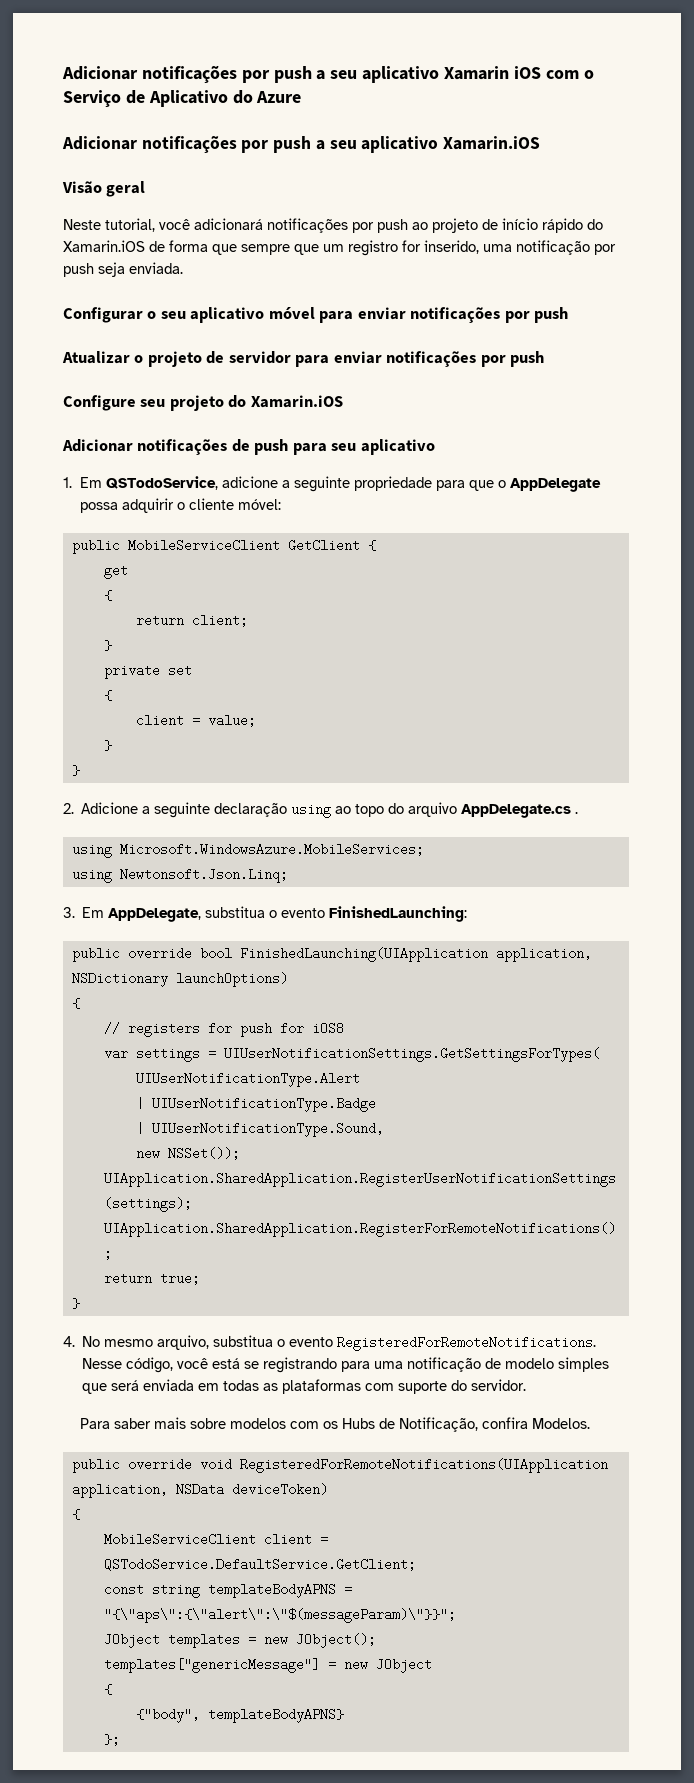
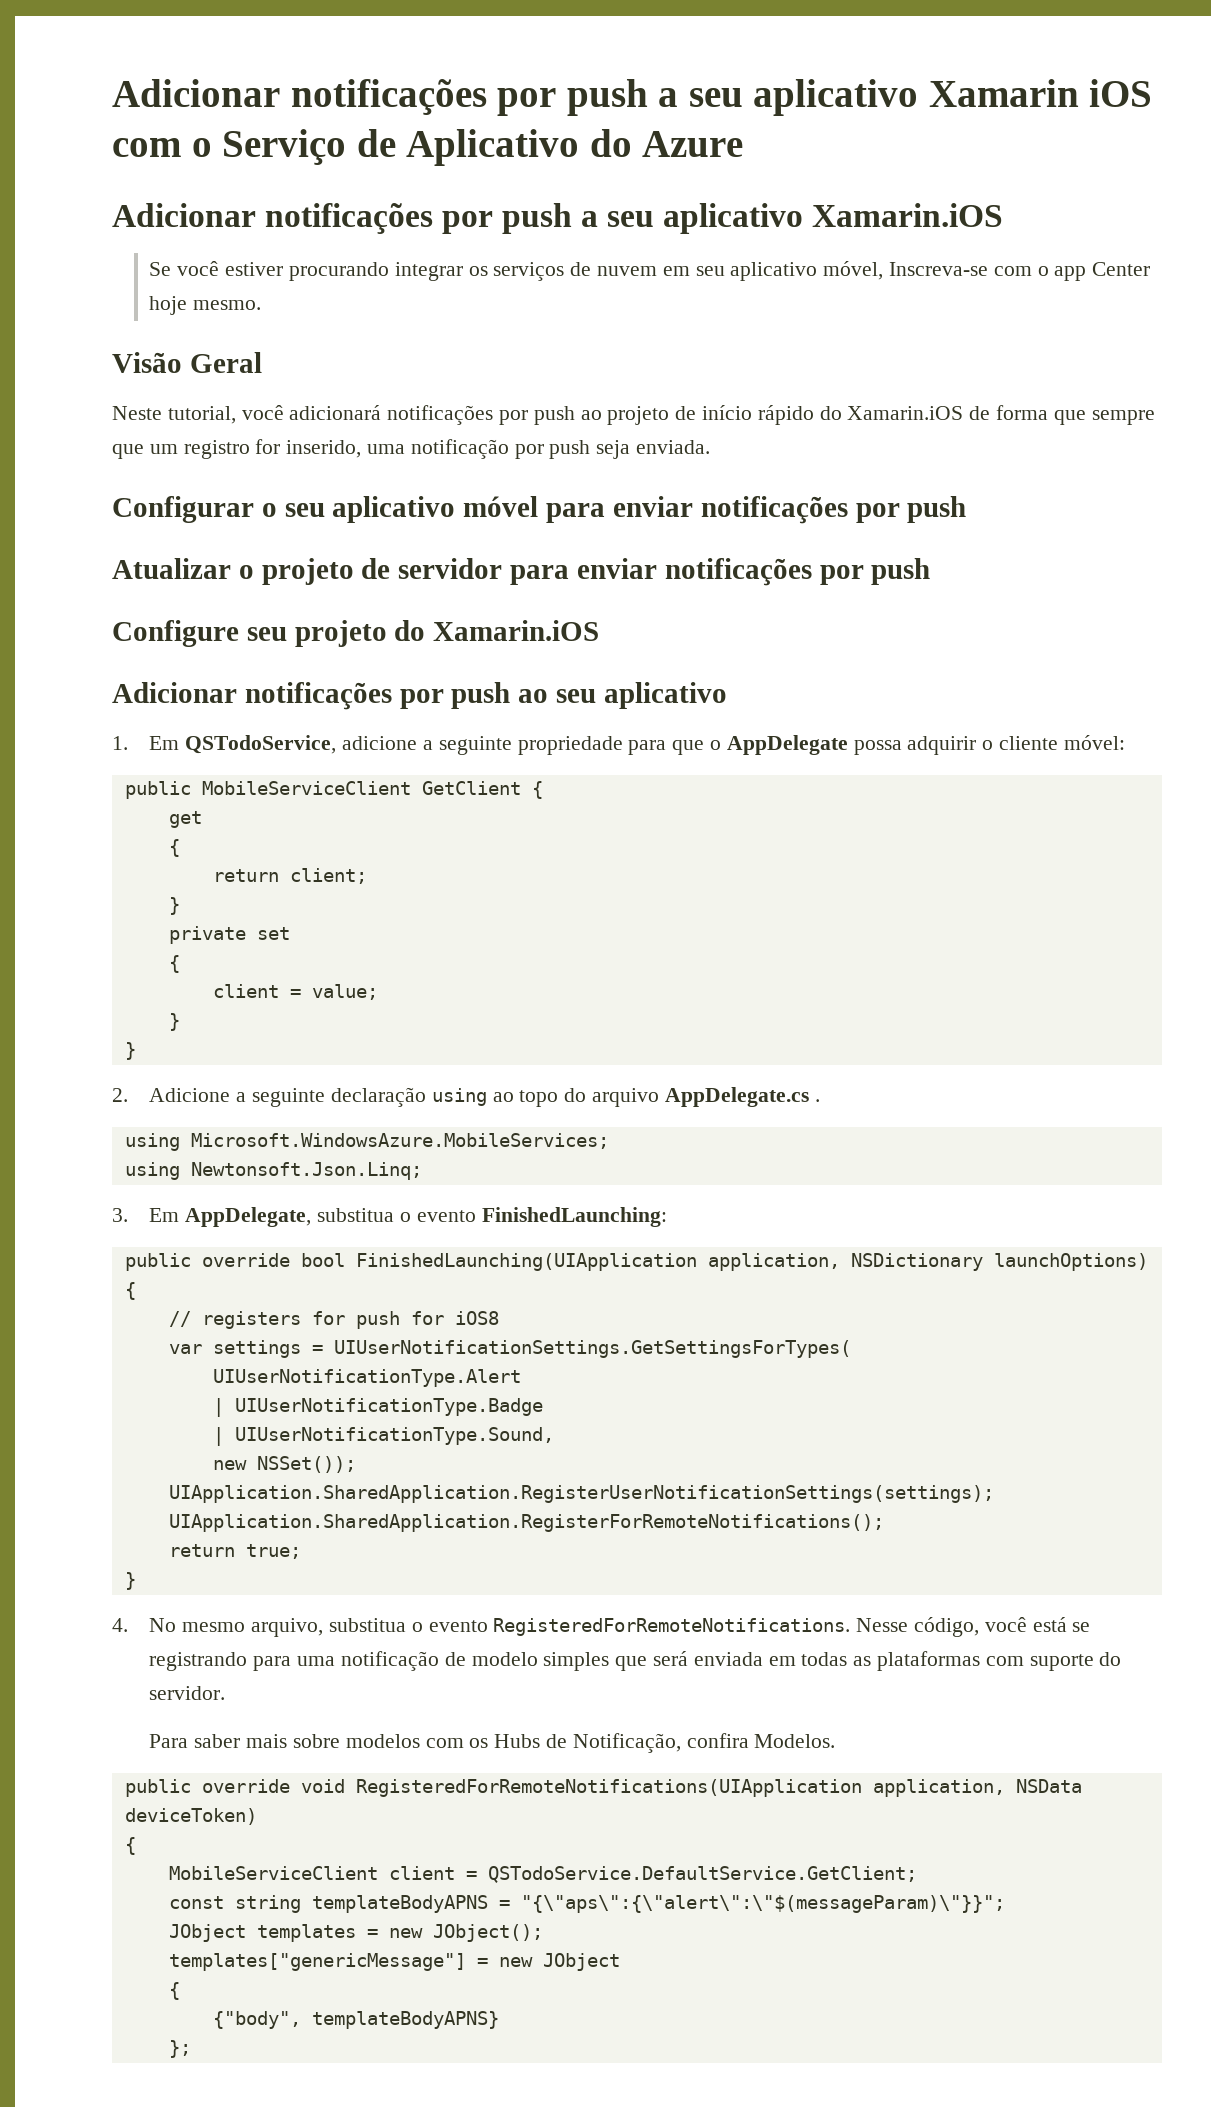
(541, 143) none -> [149,261,1151,281] [149,296,262,315] // Se você estiver procurando integrar os serviços de nuvem em seu aplicativo móvel, Inscreva-se com o app Center hoje mesmo.
[106,181,146,197] geral -> [189,352,262,373] Geral
[231,439,327,455] de push para -> [399,682,549,709] por push ao

